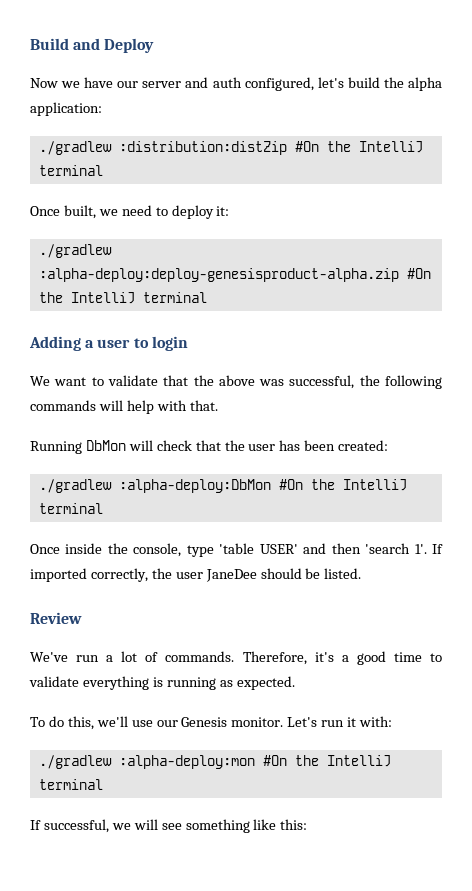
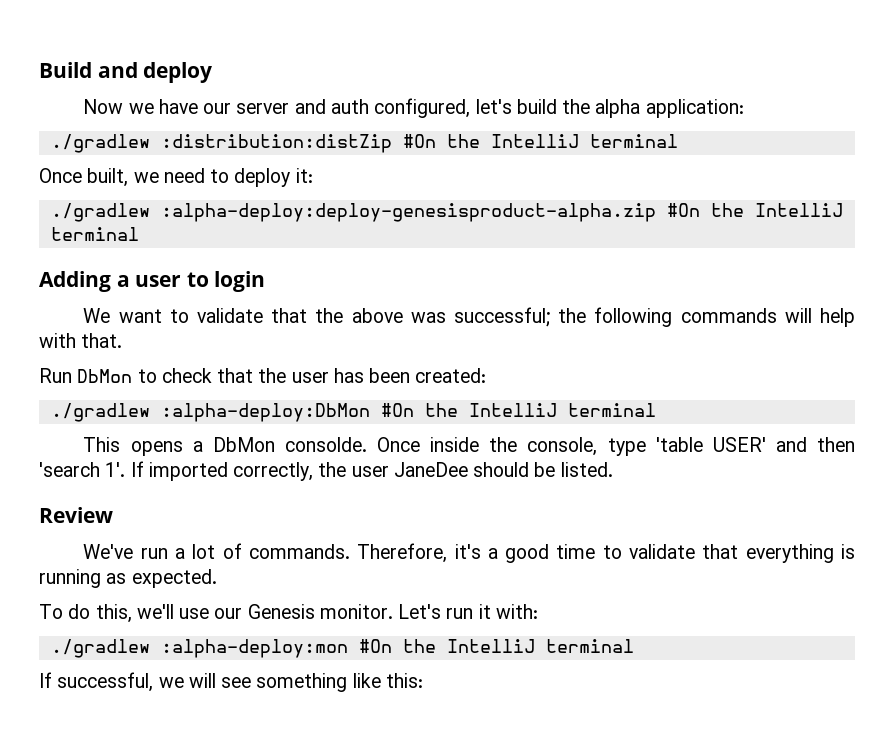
[104,38,155,53] Deploy -> [143,62,213,83] deploy
[289,375,355,389] successful, -> [453,307,550,327] successful;
[30,440,153,454] Running DbMon will -> [39,368,157,383] Run DbMon to
(103, 508) none -> [83,437,367,456] This opens a DbMon consolde.
(79, 681) none -> [702,544,739,559] that

